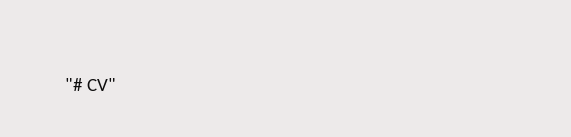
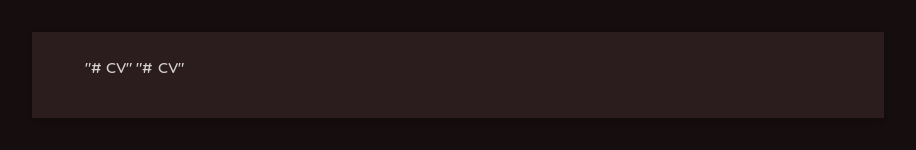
[65,78,116,91] "# CV" -> [85,63,184,73] "# CV" "# CV"

